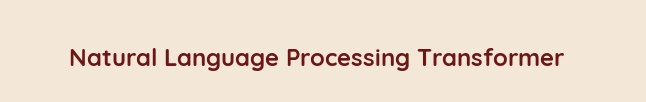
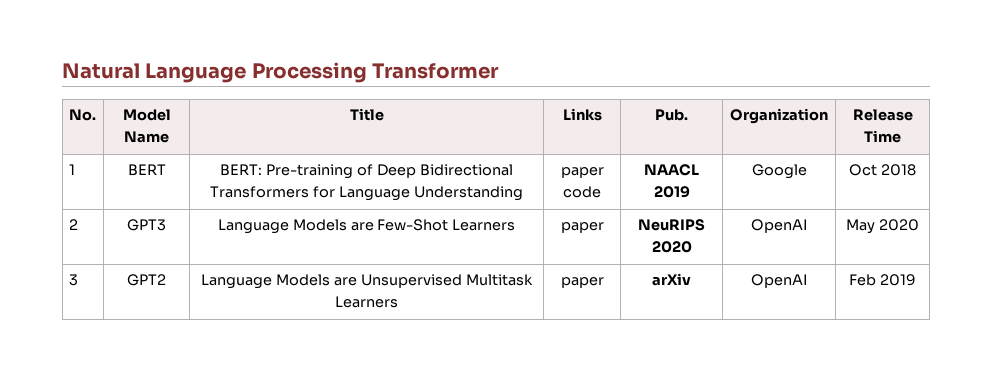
(564, 57) none -> [68,109,96,121] [122,109,171,121] [124,131,169,143] [349,108,384,121] [562,108,602,121] [655,109,688,121] [730,108,828,124] [852,109,913,121] [864,130,901,143] [68,164,75,175] [127,164,166,176] [220,164,513,179] [210,186,523,201] [560,167,604,178] [563,186,601,198] [644,164,699,176] [653,186,690,198] [751,164,807,179] [849,164,916,176] [68,219,78,230] [127,219,166,231] [217,219,516,234] [560,222,604,233] [638,219,705,231] [651,241,692,253] [750,219,808,233] [846,219,919,234] [68,274,78,286] [127,274,166,286] [201,274,533,289] [335,296,398,308] [560,277,604,288] [652,273,691,286] [750,274,808,288] [849,274,916,286] // No. | Model Name | Title | Links | Pub. | Organization | Release Time // 1 | BERT | BERT: Pre-training of Deep Bidirectional Transformers for Language Understanding | paper code | NAACL 2019 | Google | Oct 2018 // 2 | GPT3 | Language Models are Few-Shot Learners | paper | NeuRIPS 2020 | OpenAI | May 2020 // 3 | GPT2 | Language Models are Unsupervised Multitask Learners | paper | arXiv | OpenAI | Feb 2019

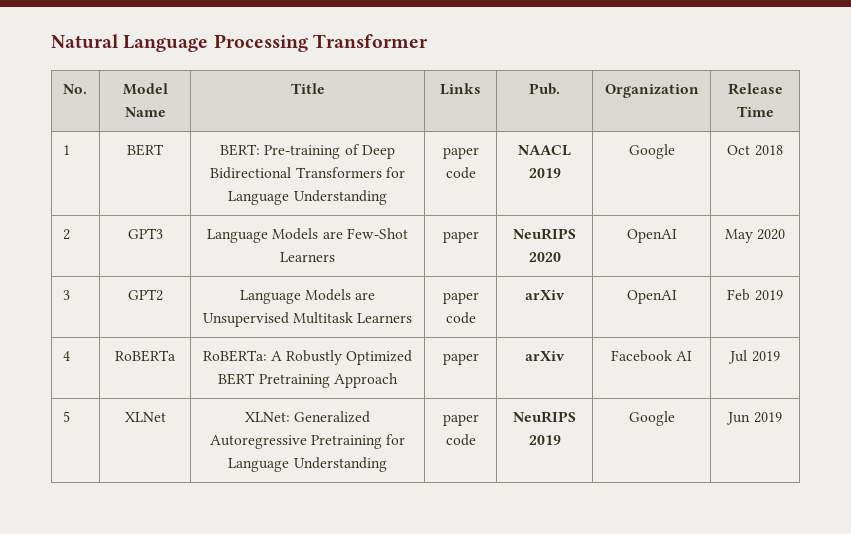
(604, 282) none -> [445,312,476,324] code
(916, 280) none -> [62,351,70,361] [115,350,176,362] [202,350,413,365] [218,373,398,388] [442,353,479,365] [525,351,565,361] [610,350,693,362] [728,350,780,364] [62,411,70,422] [124,412,166,422] [244,411,371,423] [209,434,406,449] [228,457,387,472] [442,414,479,426] [445,434,476,446] [513,411,576,423] [528,435,561,445] [628,411,675,426] [726,412,782,425] // 4 | RoBERTa | RoBERTa: A Robustly Optimized BERT Pretraining Approach | paper | arXiv | Facebook AI | Jul 2019 // 5 | XLNet | XLNet: Generalized Autoregressive Pretraining for Language Understanding | paper code | NeuRIPS 2019 | Google | Jun 2019

